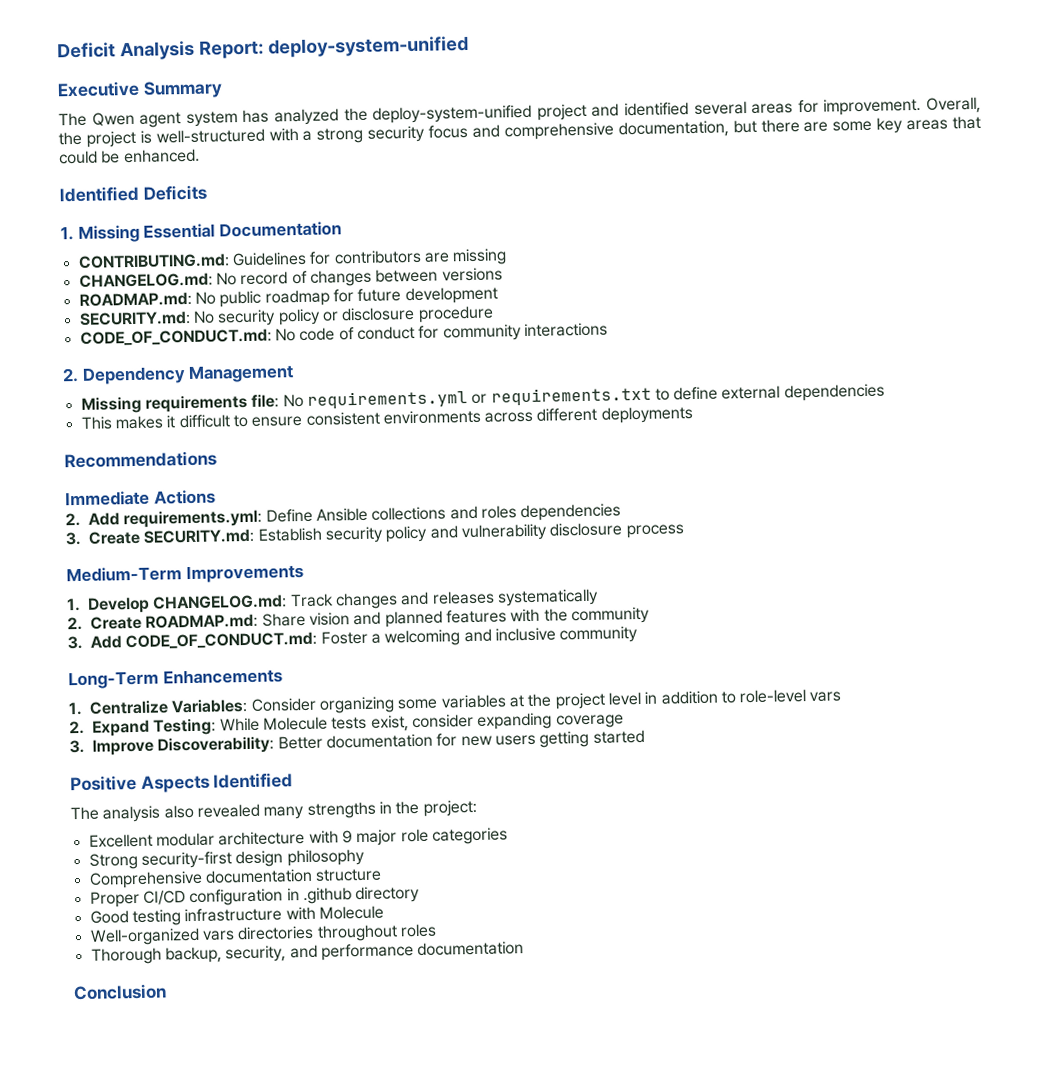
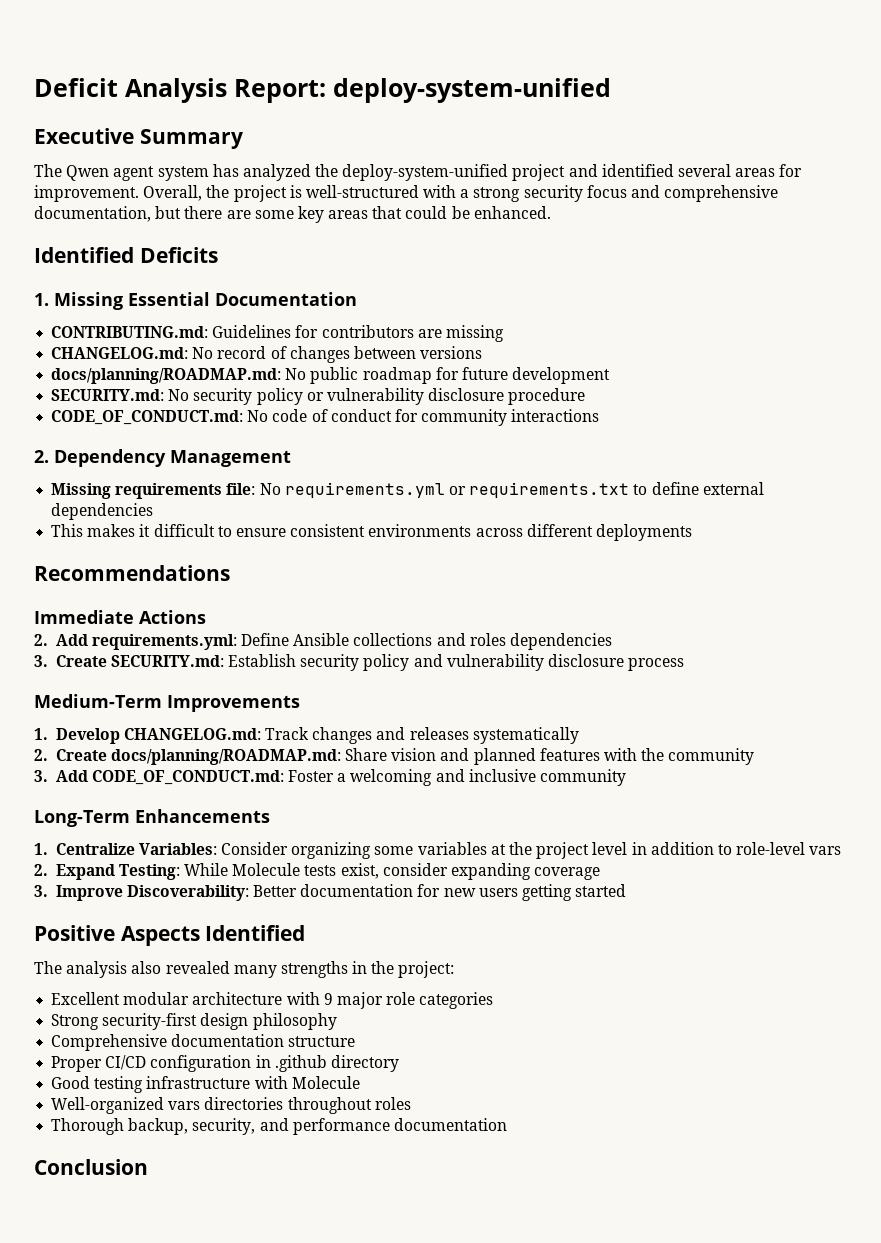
[78,291,192,307] ROADMAP.md: -> [51,368,282,384] docs/planning/ROADMAP.md:
(339, 316) none -> [326,388,424,405] vulnerability
[145,613,259,629] ROADMAP.md: -> [110,749,341,765] docs/planning/ROADMAP.md:

